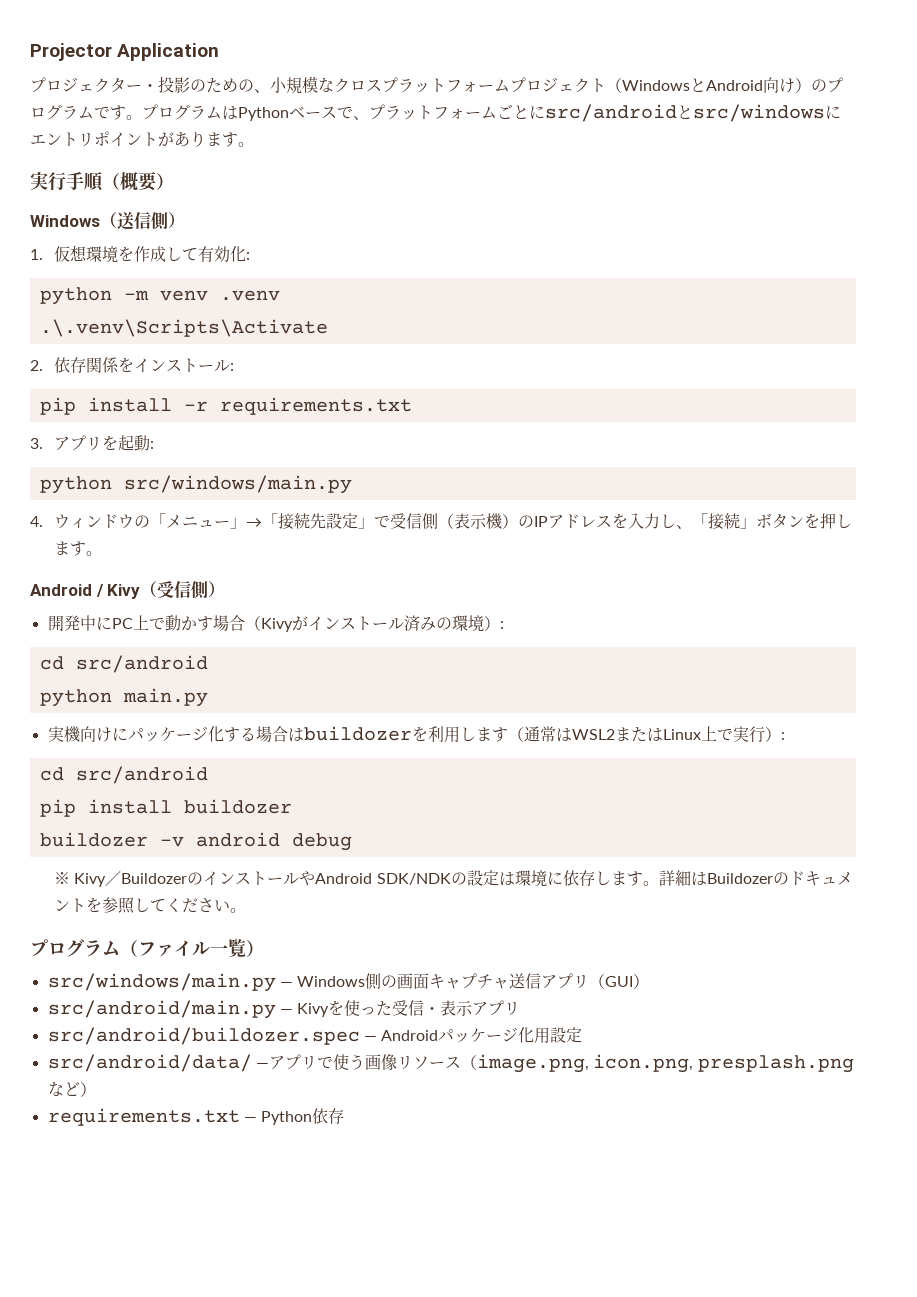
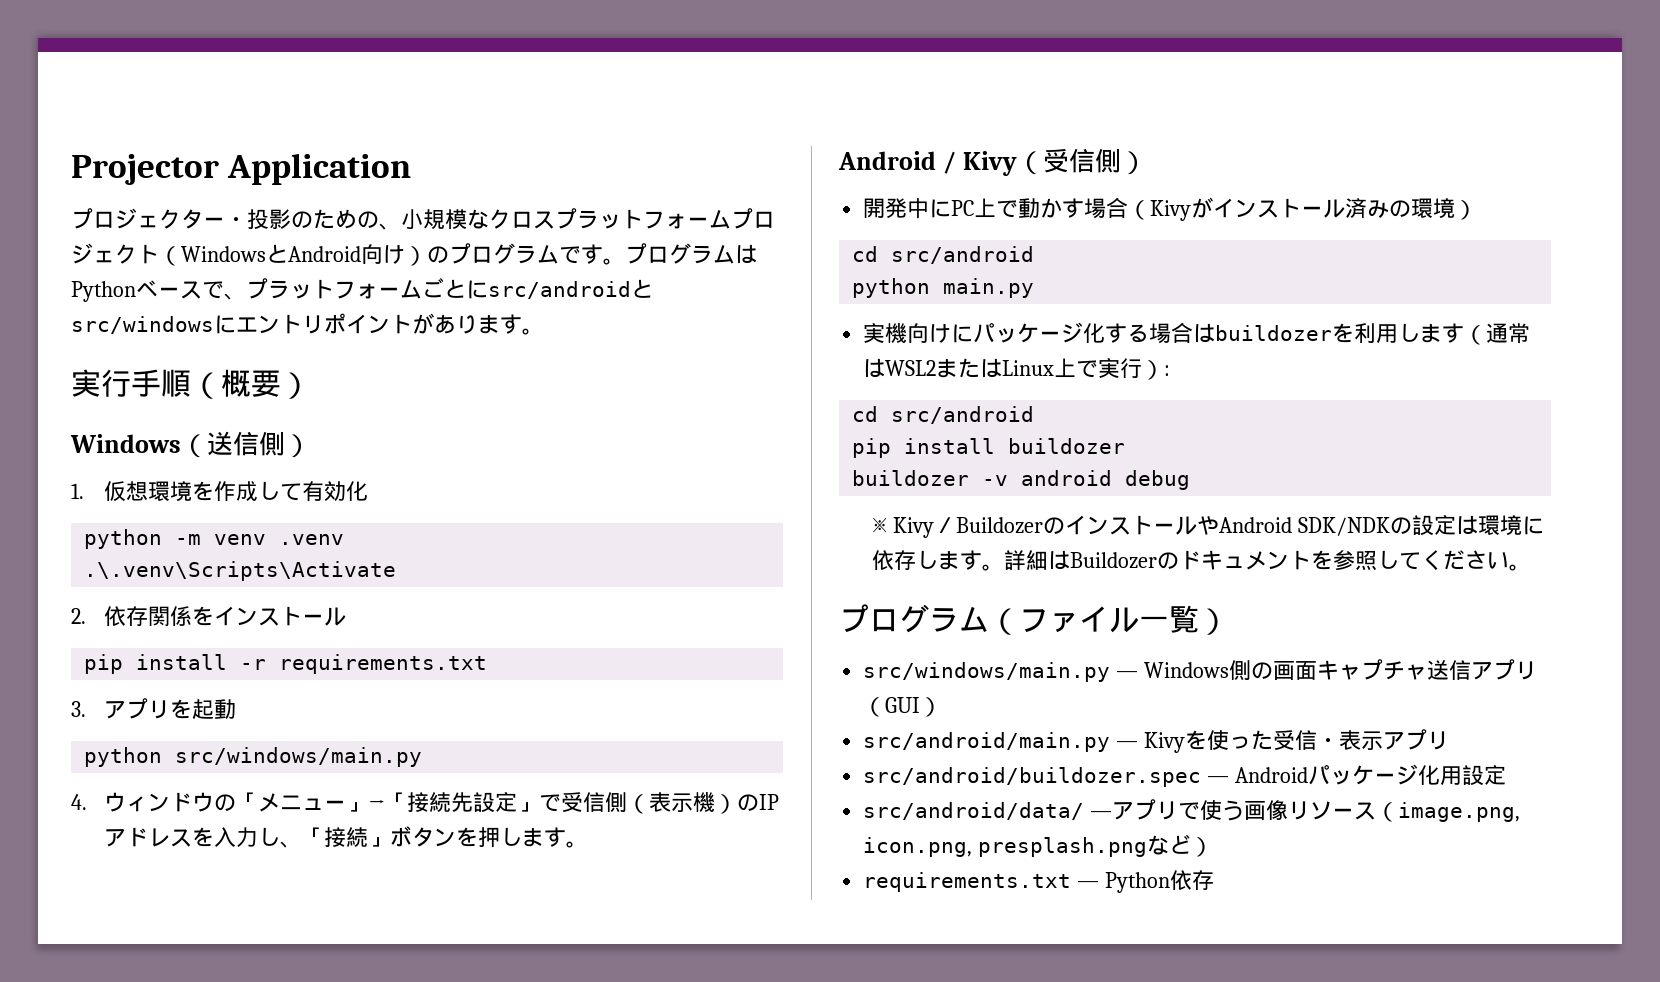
[246,252,251,260] : -> (369, 491) none
[230,363,235,371] : -> (347, 616) none
[150,441,155,449] : -> (237, 709) none
[499,621,504,629] : -> (1478, 210) none

